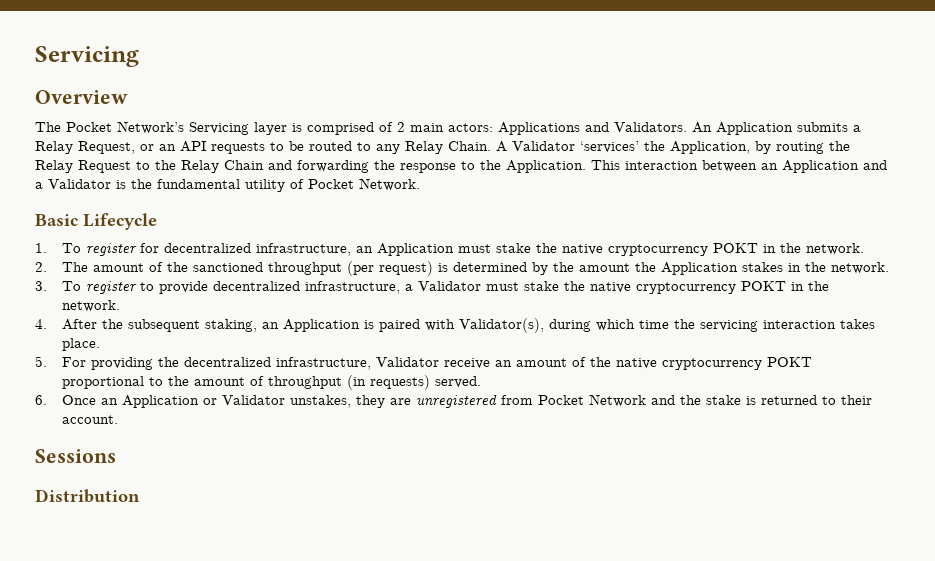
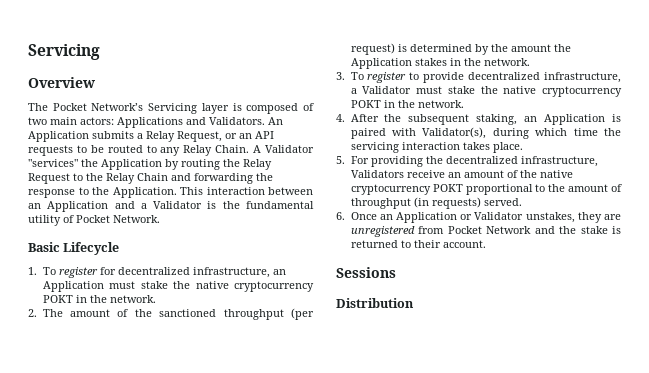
[307,122,405,135] comprised of 2 -> [246,103,315,114] [28,117,47,125] composed of two
[580,141,750,154] ‘services’ the Application, -> [28,159,162,170] "services" the Application
[375,357,439,367] Validator -> [350,170,404,178] Validators

